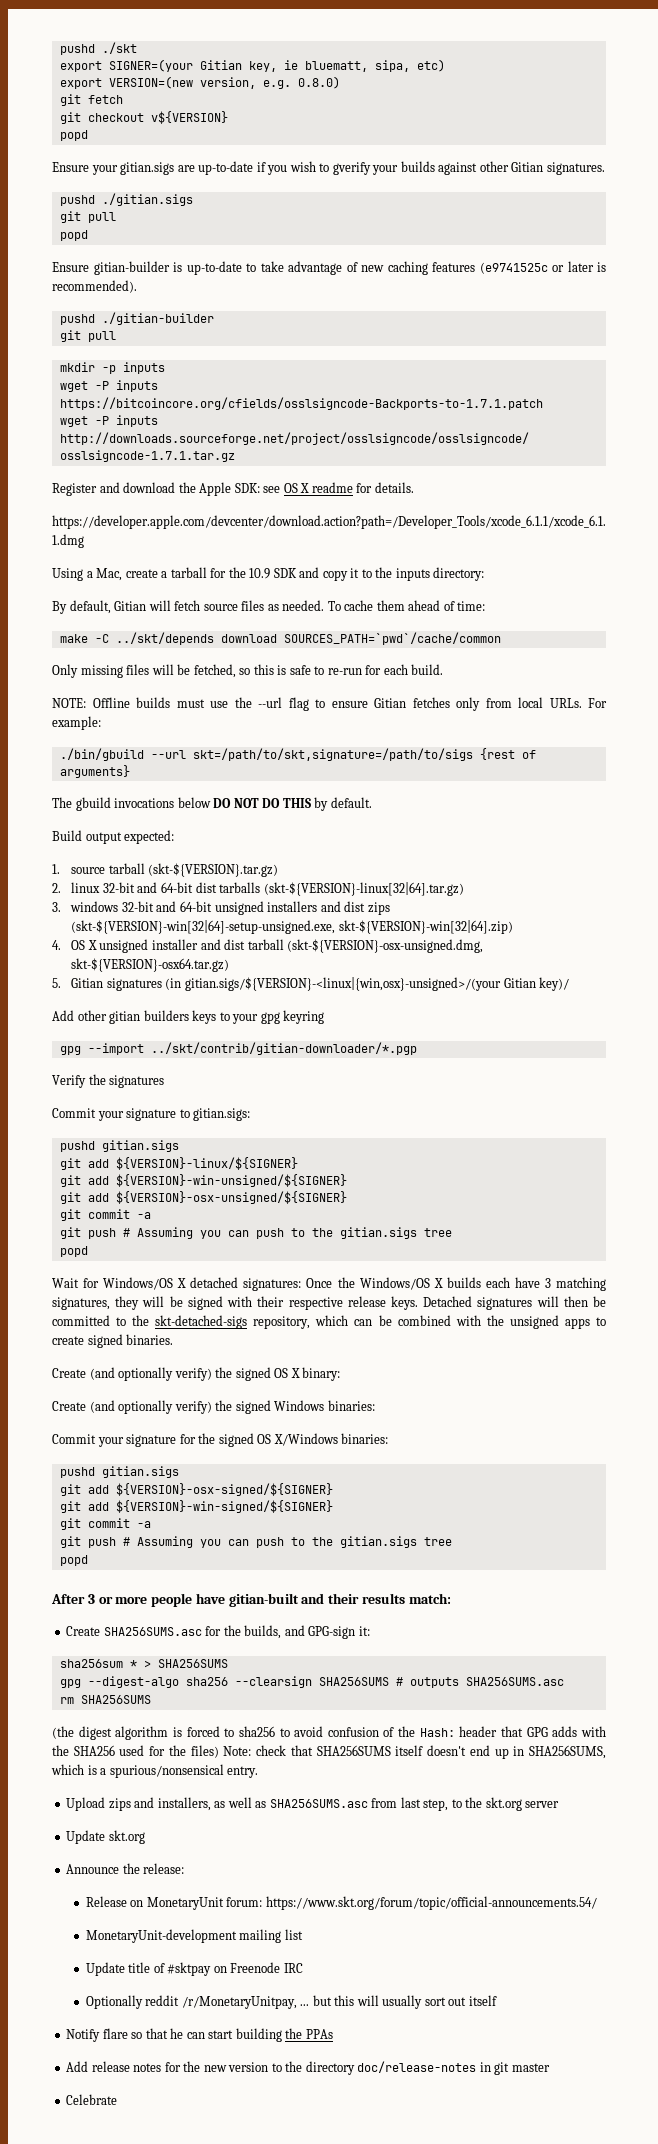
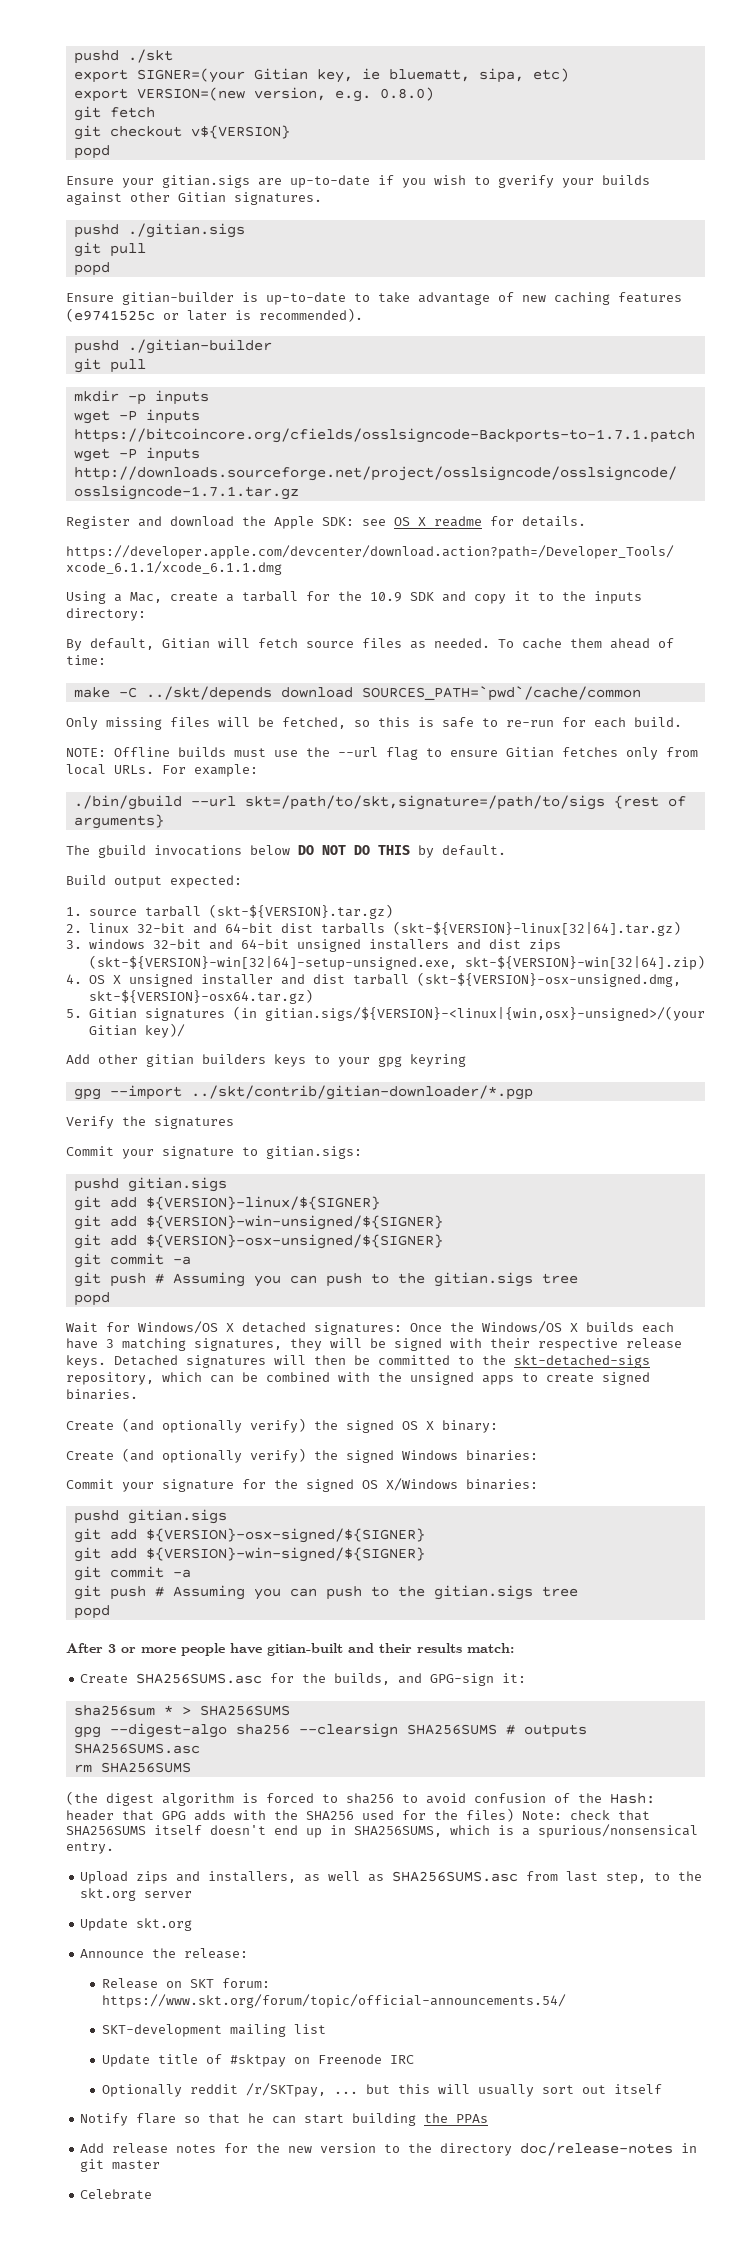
[146,1897,224,1910] MonetaryUnit -> [190,1979,215,1988] SKT
[85,1929,237,1943] MonetaryUnit-development -> [102,2024,223,2037] SKT-development
[181,1996,297,2009] /r/MonetaryUnitpay, -> [246,2083,327,2097] /r/SKTpay,

